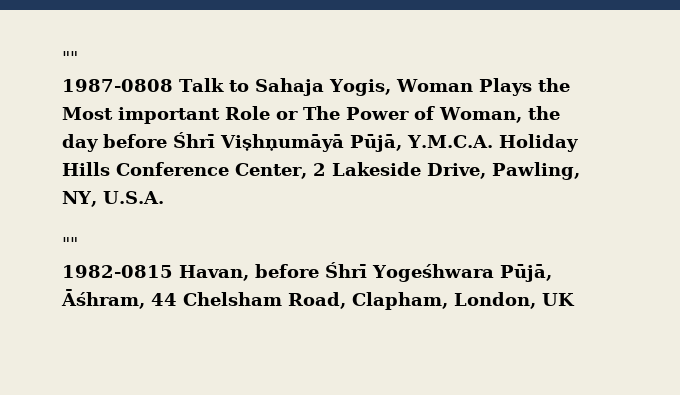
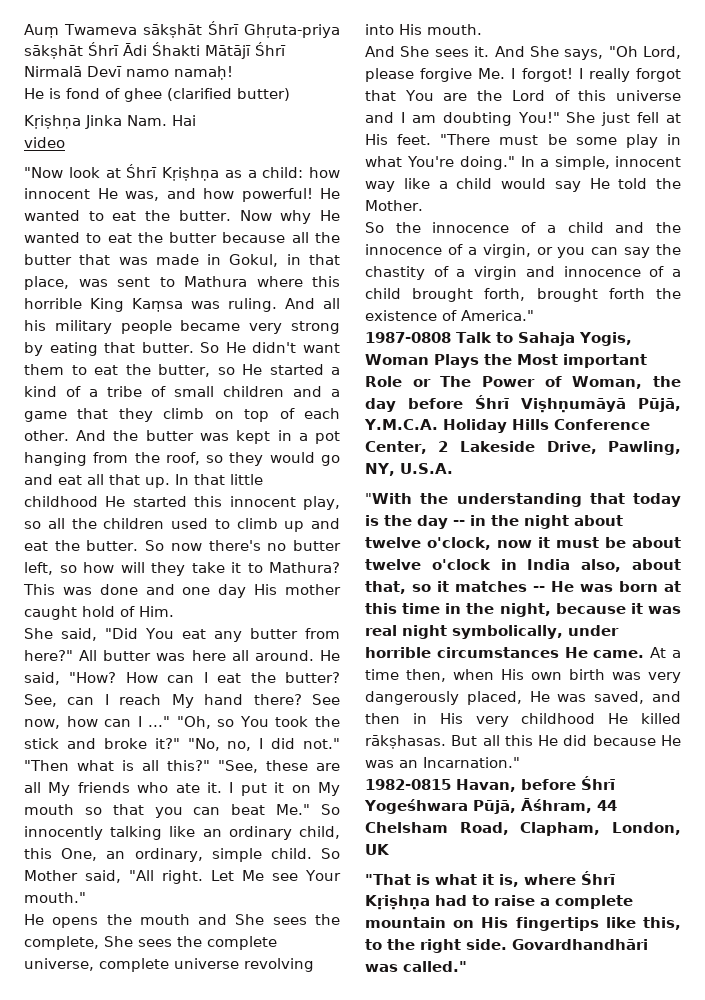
[62,51,78,64] "" -> [24,21,340,38] [24,42,286,59] [24,66,233,80] [24,88,290,102] [24,115,196,129] [24,137,65,148] [24,164,340,181] [24,188,340,202] [24,210,340,224] [24,232,340,243] [24,254,340,267] [24,276,340,290] [24,298,340,312] [24,320,341,334] [24,342,341,356] [24,364,340,377] [24,386,340,397] [24,408,340,422] [24,430,340,444] [24,452,340,466] [24,474,263,488] [24,496,340,510] [24,518,340,532] [24,540,341,551] [24,562,340,576] [23,584,341,598] [24,606,174,620] [24,628,340,642] [24,650,340,661] [24,672,340,685] [24,694,340,708] [24,716,340,729] [24,738,340,751] [24,760,340,773] [24,782,340,796] [24,804,340,818] [24,826,340,840] [24,848,340,862] [24,870,342,884] [24,892,86,903] [24,914,340,928] [24,936,277,950] [24,958,314,972] [365,24,482,35] [365,46,681,60] [365,68,681,82] [365,90,681,101] [365,112,681,126] [365,134,681,148] [365,156,681,170] [365,178,681,192] [365,200,423,211] [365,222,681,233] [365,244,681,258] [365,266,681,280] [365,288,681,302] [365,310,534,321] Auṃ Twameva sākṣhāt Śhrī Ghṛuta-priya sākṣhāt Śhrī Ādi Śhakti Mātājī Śhrī Nirmalā Devī namo namaḥ! // He is fond of ghee (clarified butter) // Kṛiṣhṇa Jinka Nam. Hai // video // "Now look at Śhrī Kṛiṣhṇa as a child: how innocent He was, and how powerful! He wanted to eat the butter. Now why He wanted to eat the butter because all the butter that was made in Gokul, in that place, was sent to Mathura where this horrible King Kaṃsa was ruling. And all his military people became very strong by eating that butter. So He didn't want them to eat the butter, so He started a kind of a tribe of small children and a game that they climb on top of each other. And the butter was kept in a pot hanging from the roof, so they would go and eat all that up. In that little childhood He started this innocent play, so all the children used to climb up and eat the butter. So now there's no butter left, so how will they take it to Mathura? This was done and one day His mother caught hold of Him. // She said, "Did You eat any butter from here?" All butter was here all around. He said, "How? How can I eat the butter? See, can I reach My hand there? See now, how can I ..." "Oh, so You took the stick and broke it?" "No, no, I did not." "Then what is all this?" "See, these are all My friends who ate it. I put it on My mouth so that you can beat Me." So innocently talking like an ordinary child, this One, an ordinary, simple child. So Mother said, "All right. Let Me see Your mouth." // He opens the mouth and She sees the complete, She sees the complete universe, complete universe revolving into His mouth. // And She sees it. And She says, "Oh Lord, please forgive Me. I forgot! I really forgot that You are the Lord of this universe and I am doubting You!" She just fell at His feet. "There must be some play in what You're doing." In a simple, innocent way like a child would say He told the Mother. // So the innocence of a child and the innocence of a virgin, or you can say the chastity of a virgin and innocence of a child brought forth, brought forth the existence of America."
[62,237,78,250] "" -> [365,493,681,507] [365,515,623,529] [365,537,681,550] [365,559,681,572] [365,581,681,594] [365,603,681,617] [365,625,619,639] [365,647,681,658] [365,669,681,683] [365,691,681,705] [365,713,681,727] [365,735,681,749] [365,757,520,768] "With the understanding that today is the day -- in the night about twelve o'clock, now it must be about twelve o'clock in India also, about that, so it matches -- He was born at this time in the night, because it was real night symbolically, under horrible circumstances He came. At a time then, when His own birth was very dangerously placed, He was saved, and then in His very childhood He killed rākṣhasas. But all this He did because He was an Incarnation."
(575, 299) none -> [365,871,615,887] [365,895,633,910] [365,917,681,931] [365,939,648,953] [365,961,467,972] // "That is what it is, where Śhrī Kṛiṣhṇa had to raise a complete mountain on His fingertips like this, to the right side. Govardhandhāri was called."

